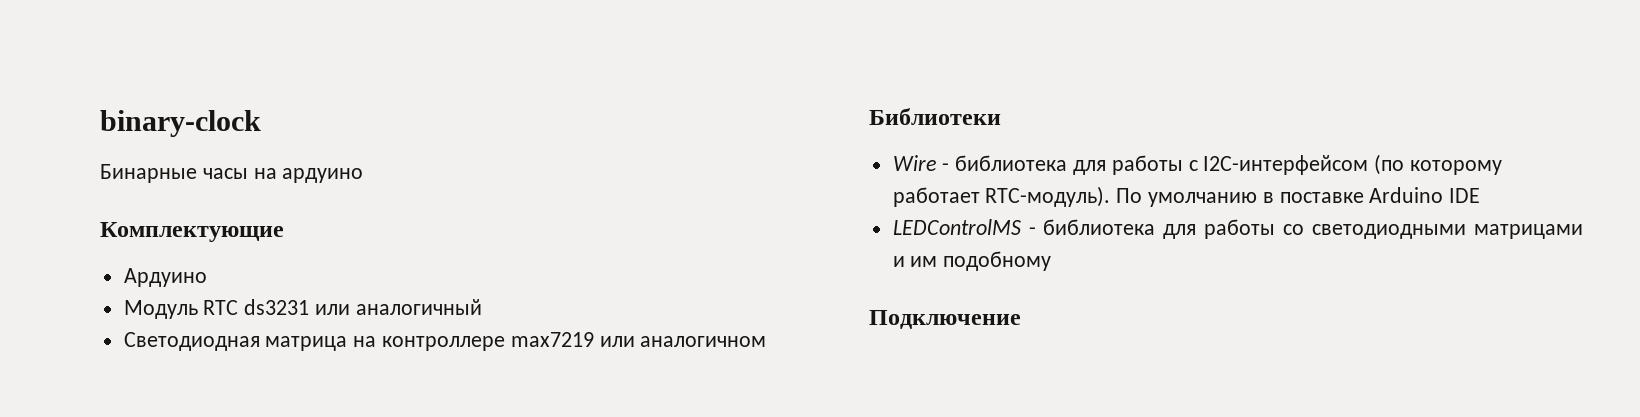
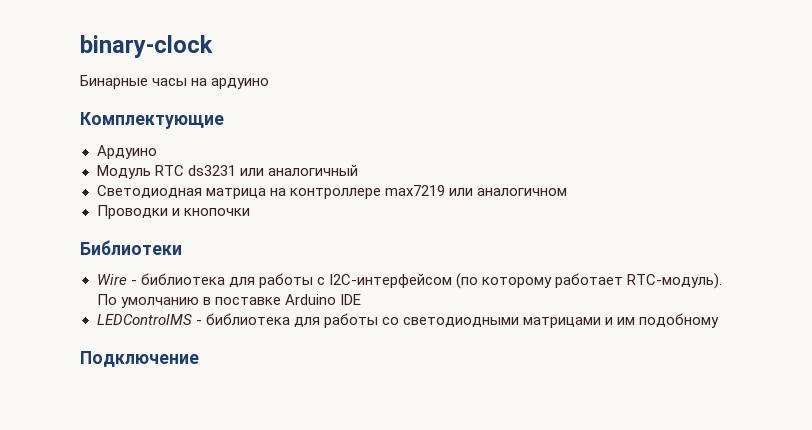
(767, 341) none -> [96,205,250,219] // Проводки и кнопочки

